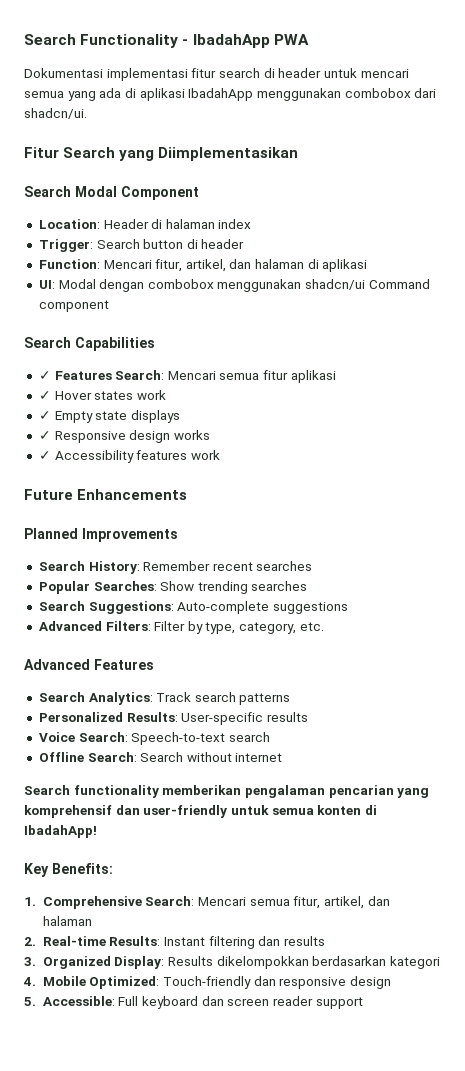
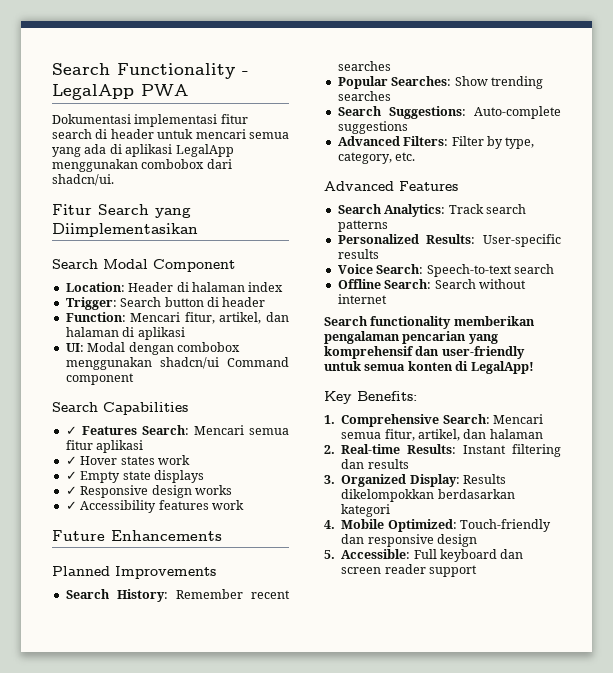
[192,34,270,48] IbadahApp -> [52,84,134,100] LegalApp
[188,88,254,101] IbadahApp -> [175,144,234,157] LegalApp
[24,825,97,838] IbadahApp! -> [470,361,534,374] LegalApp!

